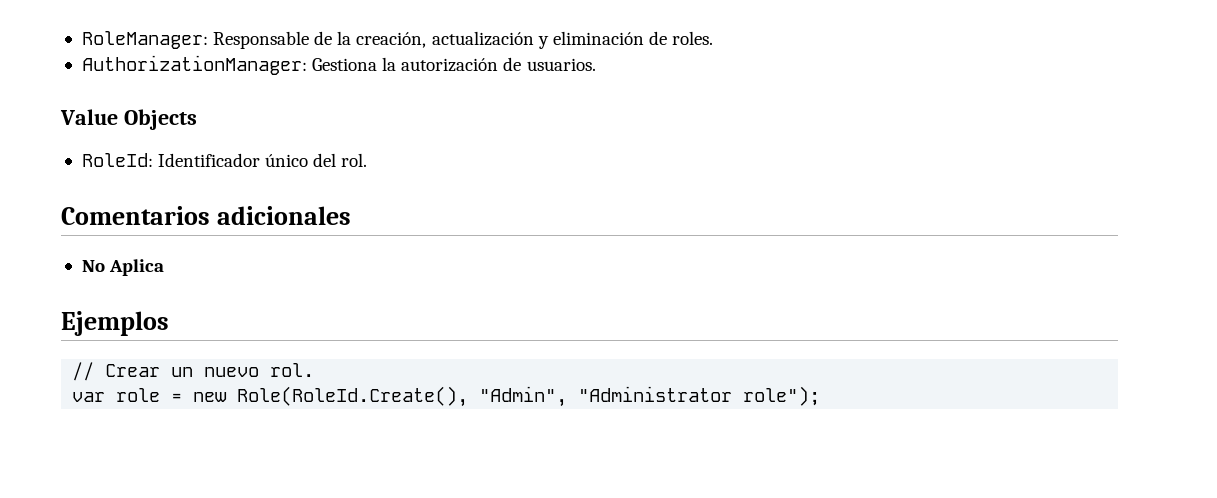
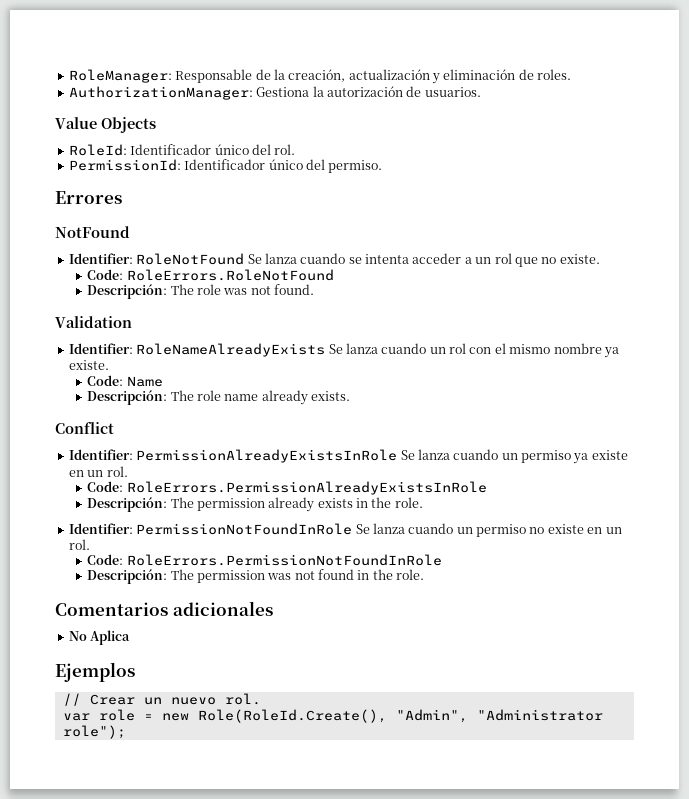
(368, 160) none -> [68,159,383,173] [55,191,122,204] [55,226,130,238] [68,253,600,267] [87,269,334,281] [87,284,315,299] [55,316,132,328] [68,343,619,358] [68,360,109,370] [87,375,163,387] [87,390,351,405] [55,422,114,434] [68,449,628,464] [68,466,128,477] [87,481,487,495] [87,497,423,512] [68,523,622,537] [68,539,90,550] [87,554,442,566] [87,569,425,584] // PermissionId: Identificador único del permiso. // Errores // NotFound // Identifier: RoleNotFound Se lanza cuando se intenta acceder a un rol que no existe. // Code: RoleErrors.RoleNotFound // Descripción: The role was not found. // Validation // Identifier: RoleNameAlreadyExists Se lanza cuando un rol con el mismo nombre ya existe. // Code: Name // Descripción: The role name already exists. // Conflict // Identifier: PermissionAlreadyExistsInRole Se lanza cuando un permiso ya existe en un rol. // Code: RoleErrors.PermissionAlreadyExistsInRole // Descripción: The permission already exists in the role. // Identifier: PermissionNotFoundInRole Se lanza cuando un permiso no existe en un rol. // Code: RoleErrors.PermissionNotFoundInRole // Descripción: The permission was not found in the role.

